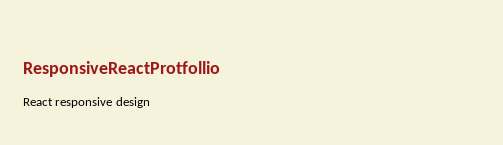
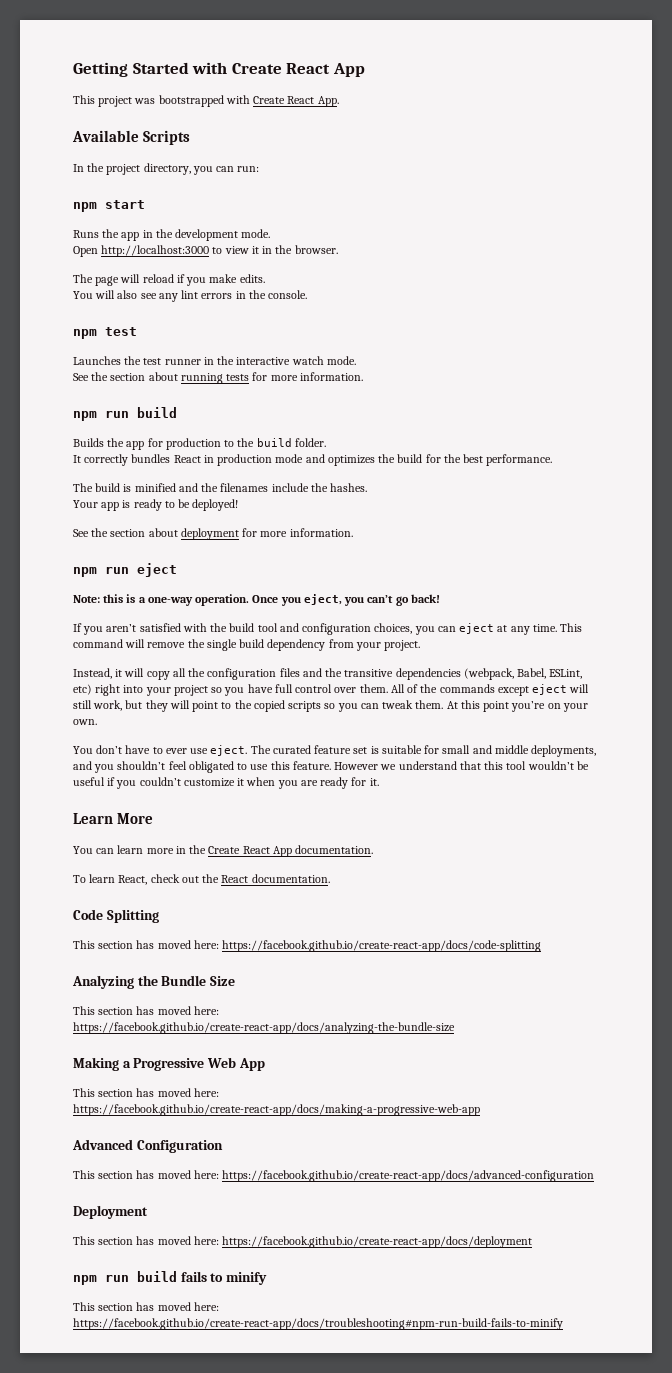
[23,61,220,77] [23,97,150,108] ResponsiveReactProtfollio // React responsive design -> [73,62,365,77] [73,95,339,107] [72,130,191,145] [73,163,260,175] [73,200,145,212] [73,229,271,241] [73,245,338,257] [73,274,265,286] [73,290,308,302] [73,327,137,339] [73,356,356,365] [73,372,363,384] [73,407,177,421] [73,438,326,450] [73,454,553,466] [73,483,368,492] [73,499,239,511] [73,528,353,540] [73,563,177,577] [73,594,440,606] [73,623,583,635] [73,639,421,651] [73,668,583,680] [73,684,590,696] [73,700,588,712] [73,719,97,725] [73,745,597,757] [73,761,589,773] [73,777,379,789] [73,813,154,824] [73,845,374,857] [73,874,330,885] [73,909,159,923] [73,940,542,952] [72,975,235,989] [73,1006,219,1015] [73,1022,455,1034] [73,1057,265,1071] [73,1088,219,1097] [73,1104,480,1116] [72,1139,223,1153] [73,1170,595,1182] [73,1205,148,1219] [73,1236,533,1248] [73,1271,267,1285] [73,1302,219,1311] [73,1318,563,1330] Getting Started with Create React App // This project was bootstrapped with Create React App. // Available Scripts // In the project directory, you can run: // npm start // Runs the app in the development mode. // Open http://localhost:3000 to view it in the browser. // The page will reload if you make edits. // You will also see any lint errors in the console. // npm test // Launches the test runner in the interactive watch mode. // See the section about running tests for more information. // npm run build // Builds the app for production to the build folder. // It correctly bundles React in production mode and optimizes the build for the best performance. // The build is minified and the filenames include the hashes. // Your app is ready to be deployed! // See the section about deployment for more information. // npm run eject // Note: this is a one-way operation. Once you eject, you can’t go back! // If you aren’t satisfied with the build tool and configuration choices, you can eject at any time. This command will remove the single build dependency from your project. // Instead, it will copy all the configuration files and the transitive dependencies (webpack, Babel, ESLint, etc) right into your project so you have full control over them. All of the commands except eject will still work, but they will point to the copied scripts so you can tweak them. At this point you’re on your own. // You don’t have to ever use eject. The curated feature set is suitable for small and middle deployments, and you shouldn’t feel obligated to use this feature. However we understand that this tool wouldn’t be useful if you couldn’t customize it when you are ready for it. // Learn More // You can learn more in the Create React App documentation. // To learn React, check out the React documentation. // Code Splitting // This section has moved here: https://facebook.github.io/create-react-app/docs/code-splitting // Analyzing the Bundle Size // This section has moved here: https://facebook.github.io/create-react-app/docs/analyzing-the-bundle-size // Making a Progressive Web App // This section has moved here: https://facebook.github.io/create-react-app/docs/making-a-progressive-web-app // Advanced Configuration // This section has moved here: https://facebook.github.io/create-react-app/docs/advanced-configuration // Deployment // This section has moved here: https://facebook.github.io/create-react-app/docs/deployment // npm run build fails to minify // This section has moved here: https://facebook.github.io/create-react-app/docs/troubleshooting#npm-run-build-fails-to-minify

